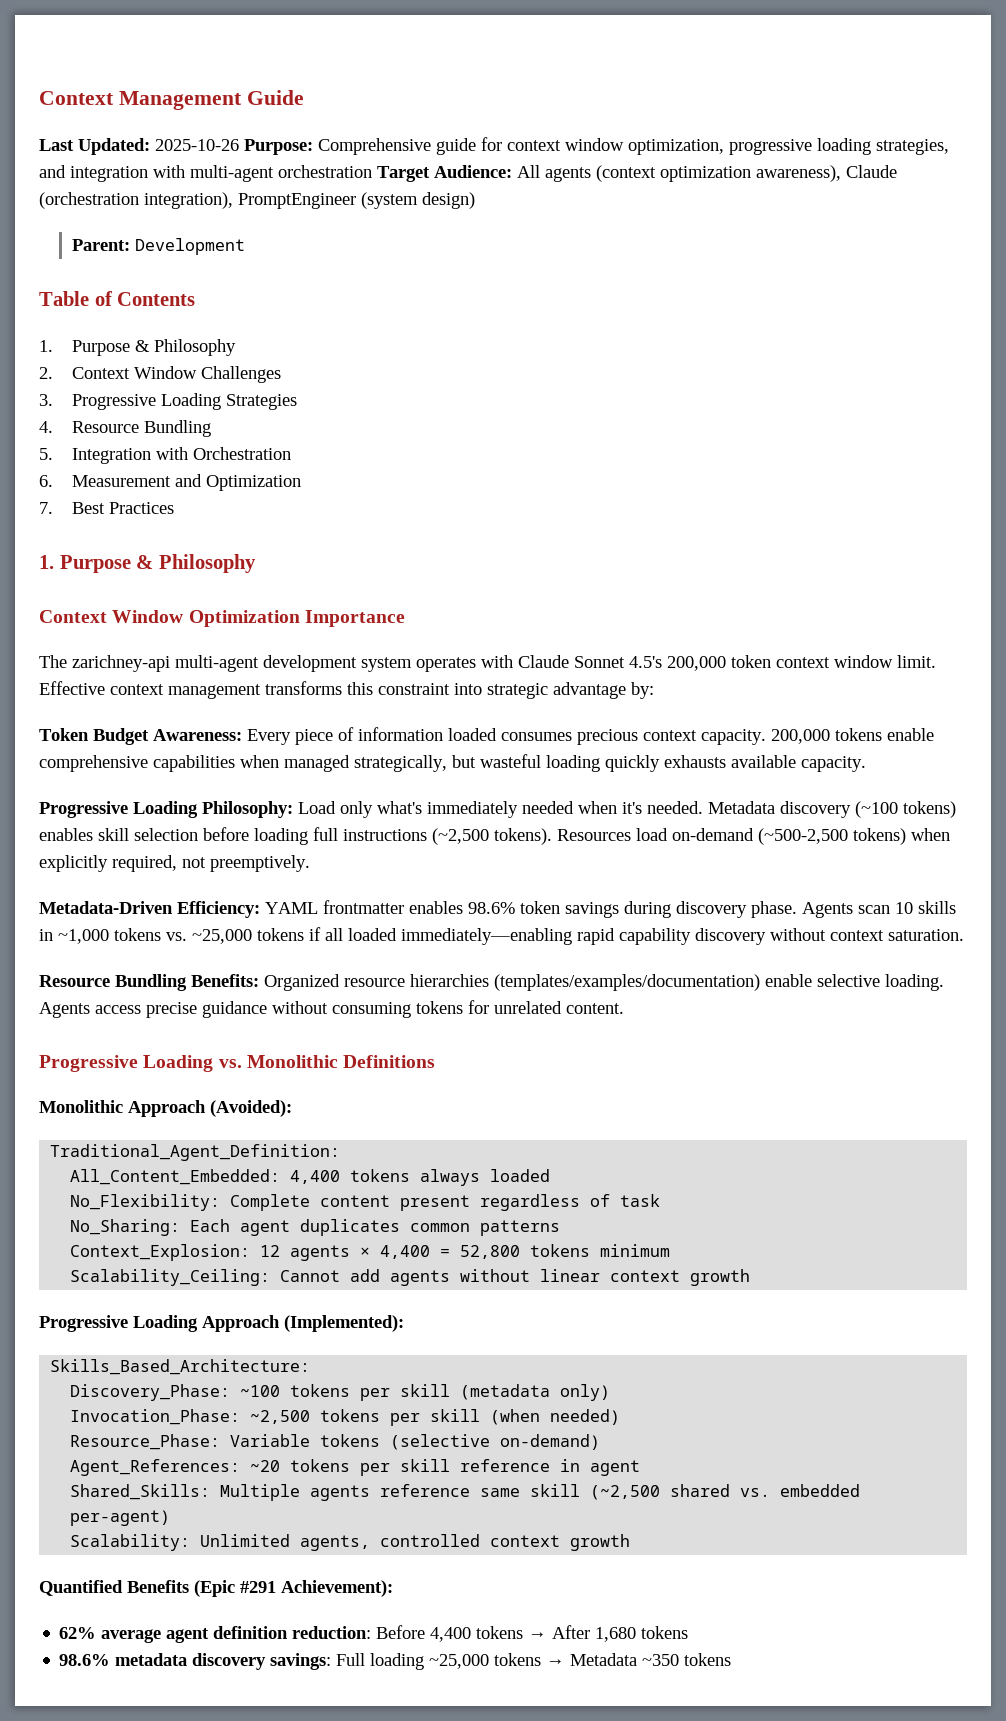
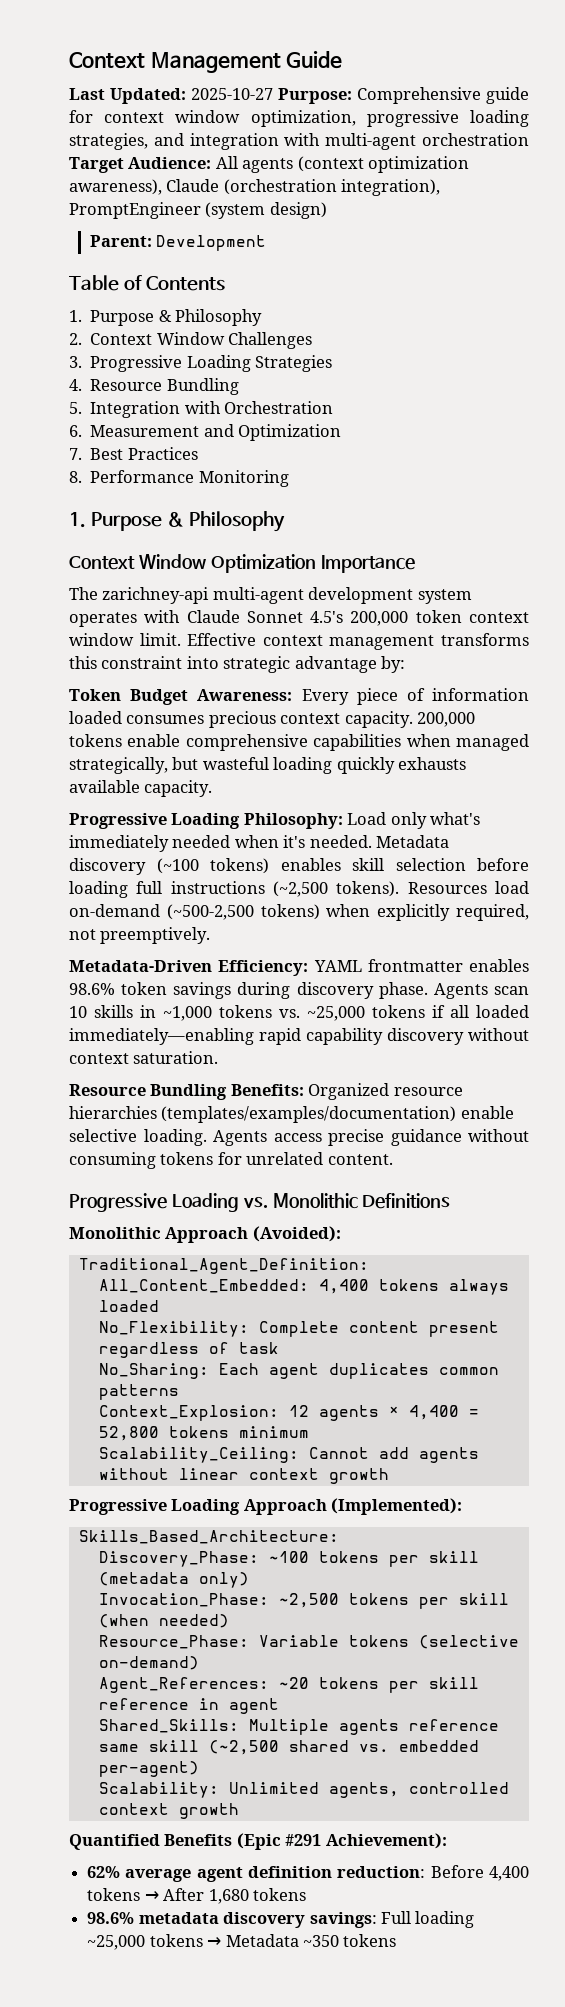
[155,139,239,151] 2025-10-26 -> [191,88,273,100] 2025-10-27
(174, 508) none -> [69,470,289,487] // 8. Performance Monitoring

